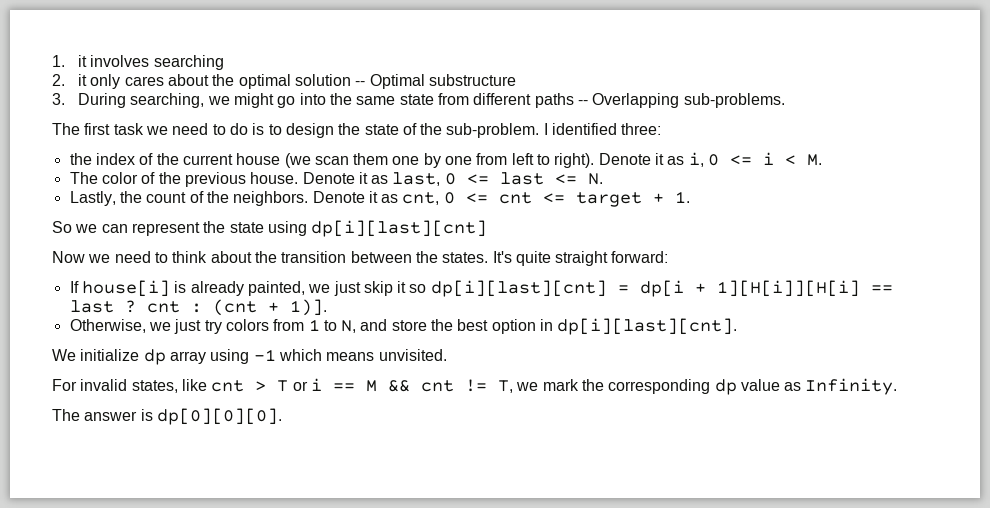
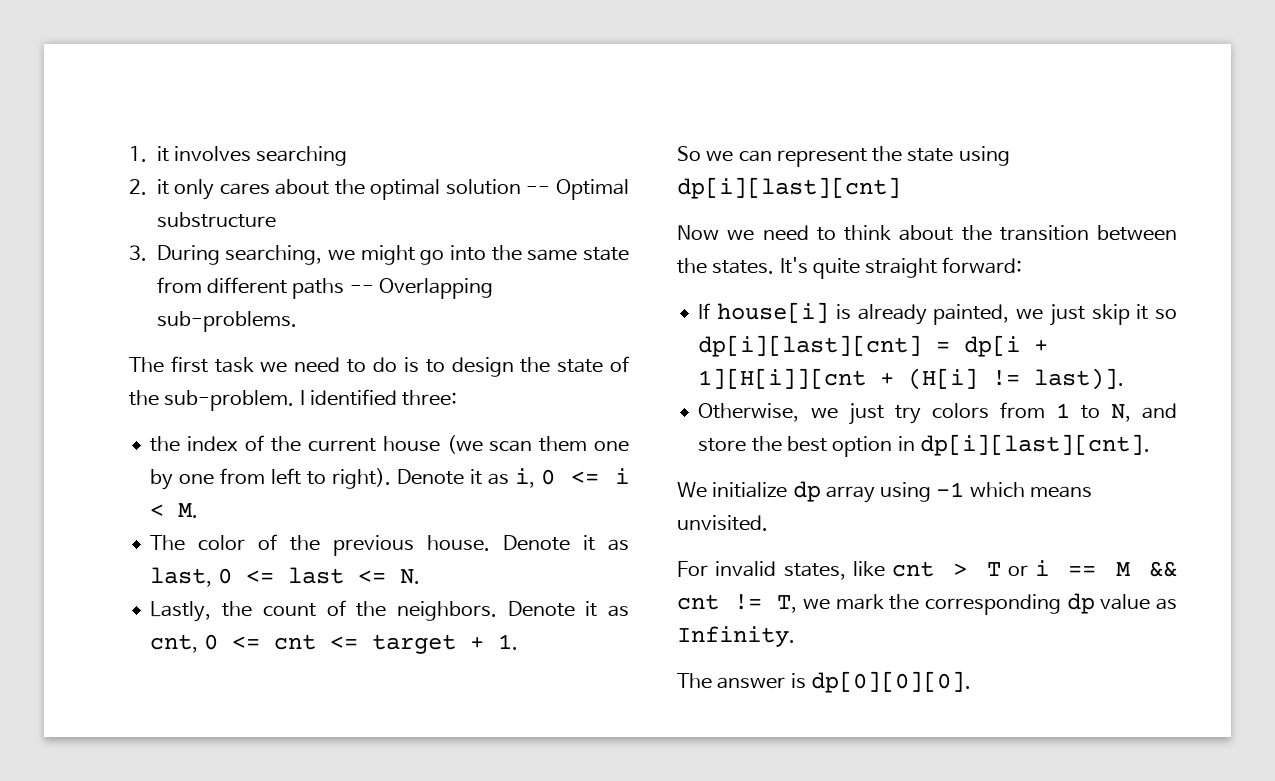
[716,280,893,297] [69,299,327,316] 1][H[i]][H[i] == last ? cnt : (cnt + 1)]. -> [698,368,1125,390] 1][H[i]][cnt + (H[i] != last)].

